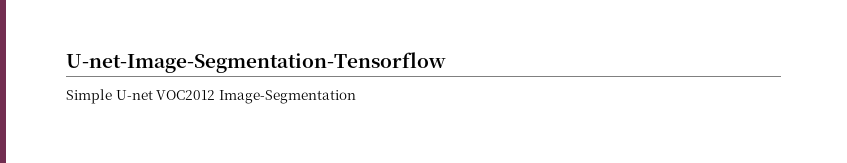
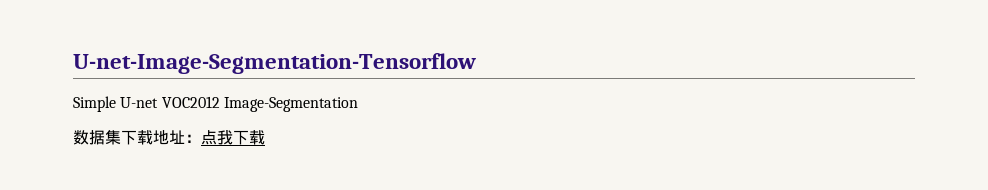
(356, 97) none -> [73,130,265,145] // 数据集下载地址：点我下载

